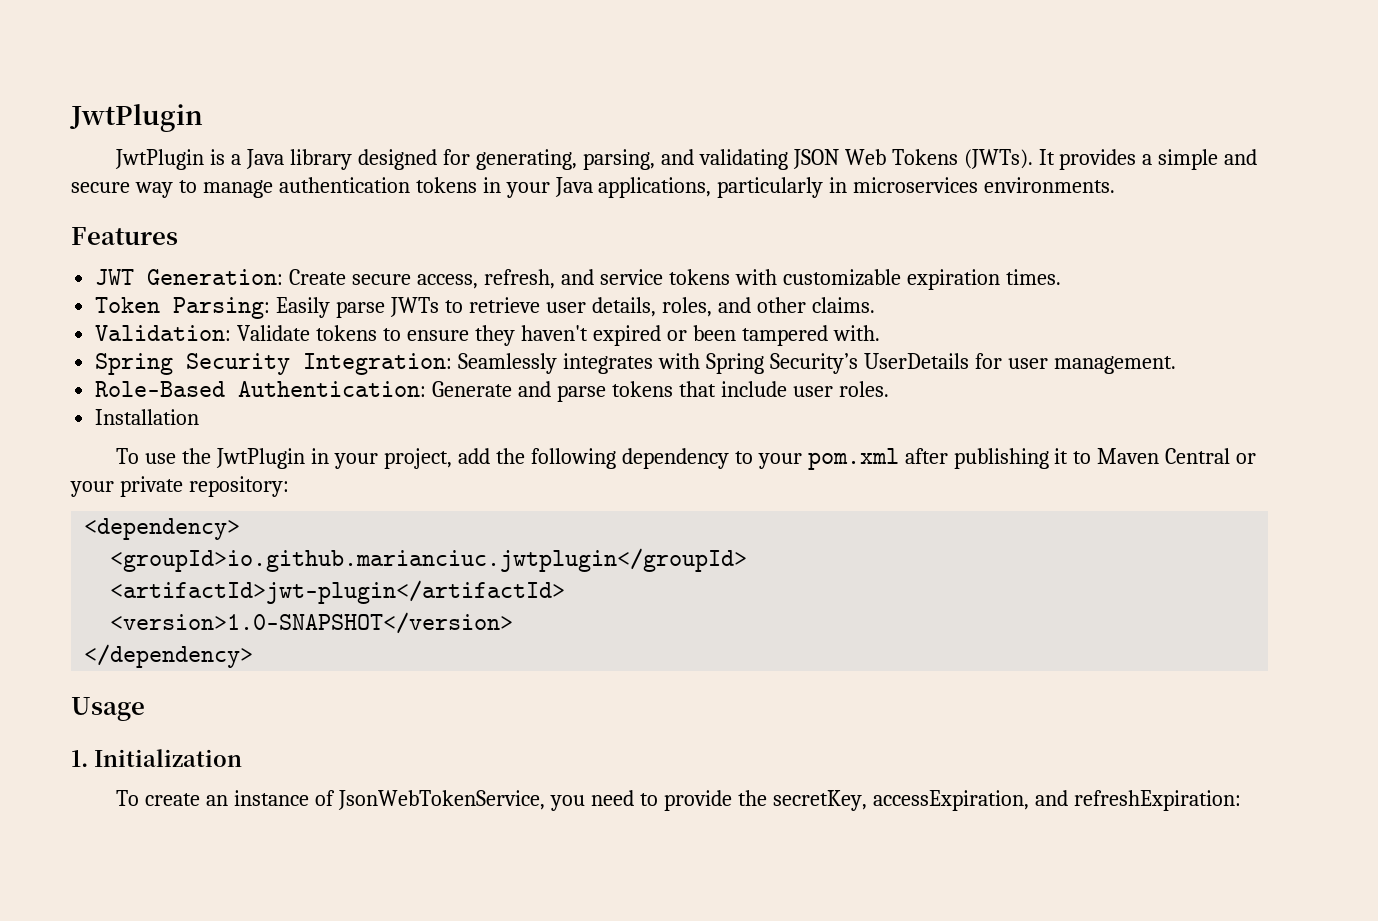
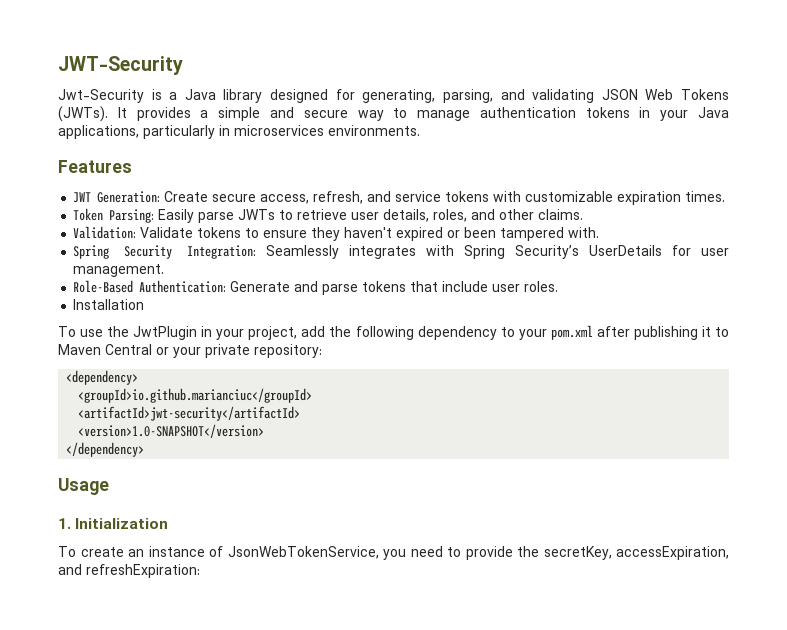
[69,104,203,132] [115,149,205,170] JwtPlugin // JwtPlugin -> [58,56,183,75] [58,89,144,103] JWT-Security // Jwt-Security
[110,548,748,572] [110,580,566,604] <groupId>io.github.marianciuc.jwtplugin</groupId> // <artifactId>jwt-plugin</artifactId> -> [78,388,313,403] [78,406,301,421] <groupId>io.github.marianciuc</groupId> // <artifactId>jwt-security</artifactId>

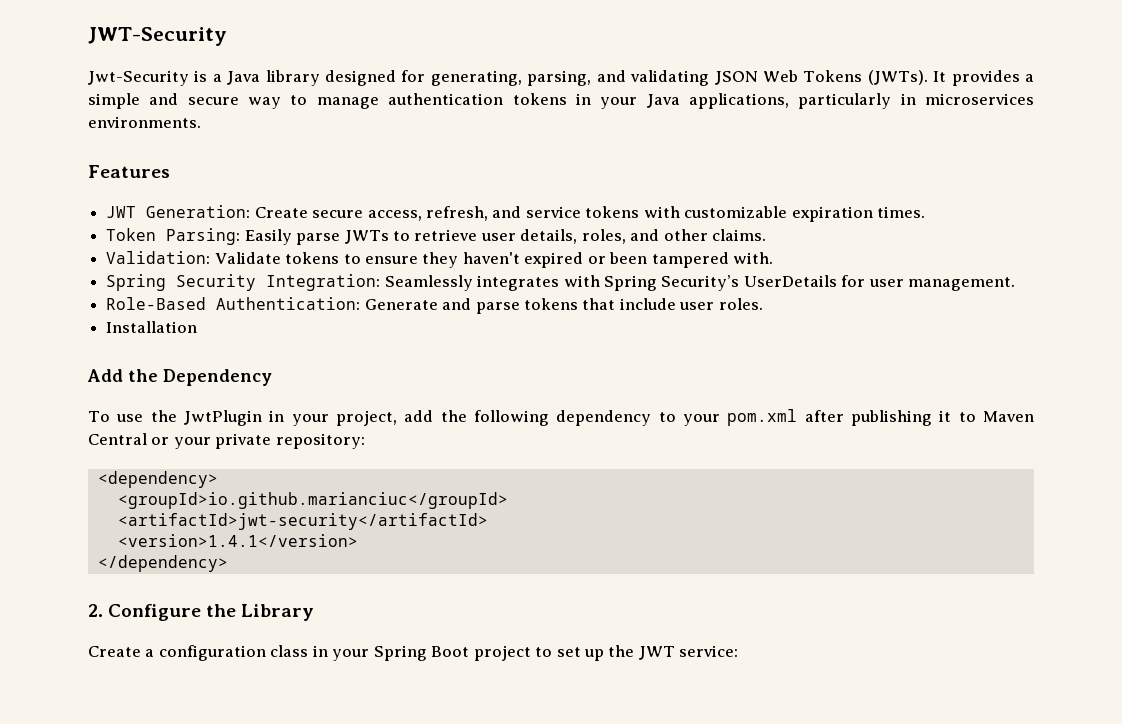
(145, 304) none -> [87,369,272,386] // Add the Dependency
[78,424,265,438] <version>1.0-SNAPSHOT</version> -> [117,534,358,547] <version>1.4.1</version>
[58,478,109,495] [58,518,169,529] [58,546,729,560] [58,564,200,578] Usage // 1. Initialization // To create an instance of JsonWebTokenService, you need to provide the secretKey, accessExpiration, and refreshExpiration: -> [88,604,315,621] [88,645,739,661] 2. Configure the Library // Create a configuration class in your Spring Boot project to set up the JWT service:

